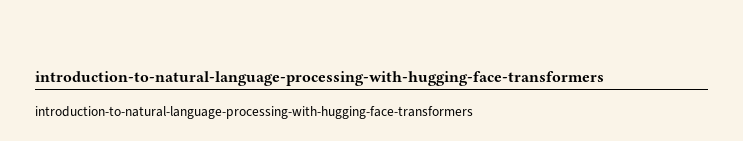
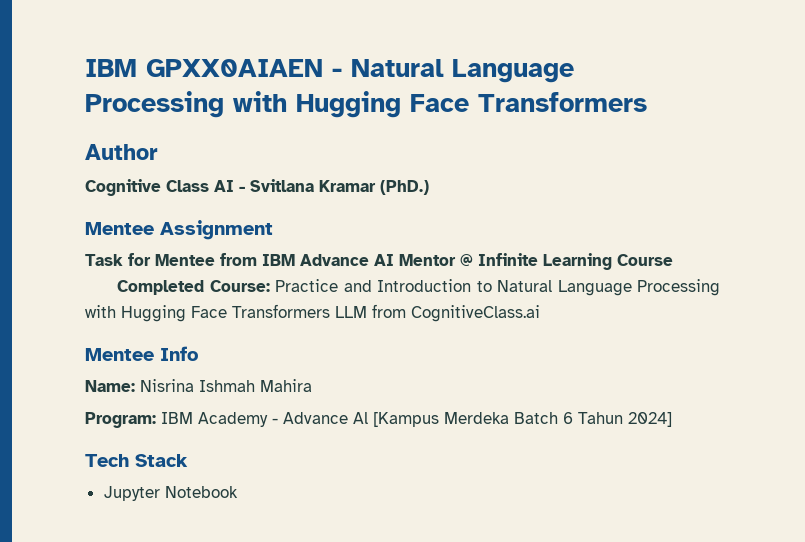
[35,71,604,86] [35,106,473,119] introduction-to-natural-language-processing-with-hugging-face-transformers // introduction-to-natural-language-processing-with-hugging-face-transformers -> [85,59,574,83] [85,91,647,118] [85,144,158,160] [85,179,429,196] [85,220,273,240] [85,253,673,270] [117,279,721,296] [85,304,540,322] [85,346,198,361] [85,379,312,392] [85,412,672,428] [85,454,188,467] [103,486,238,501] IBM GPXX0AIAEN - Natural Language Processing with Hugging Face Transformers // Author // Cognitive Class AI - Svitlana Kramar (PhD.) // Mentee Assignment // Task for Mentee from IBM Advance AI Mentor @ Infinite Learning Course // Completed Course: Practice and Introduction to Natural Language Processing with Hugging Face Transformers LLM from CognitiveClass.ai // Mentee Info // Name: Nisrina Ishmah Mahira // Program: IBM Academy - Advance Al [Kampus Merdeka Batch 6 Tahun 2024] // Tech Stack // Jupyter Notebook

